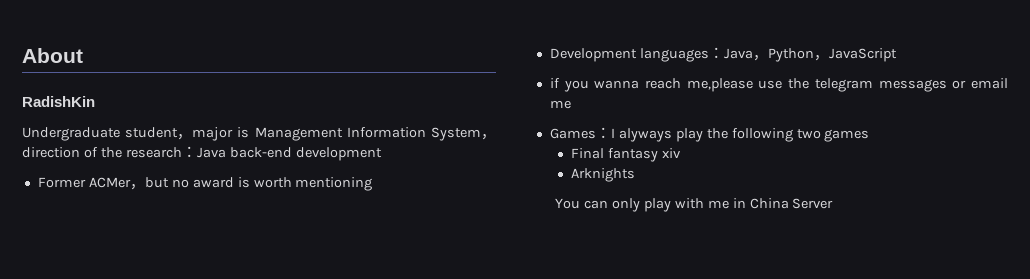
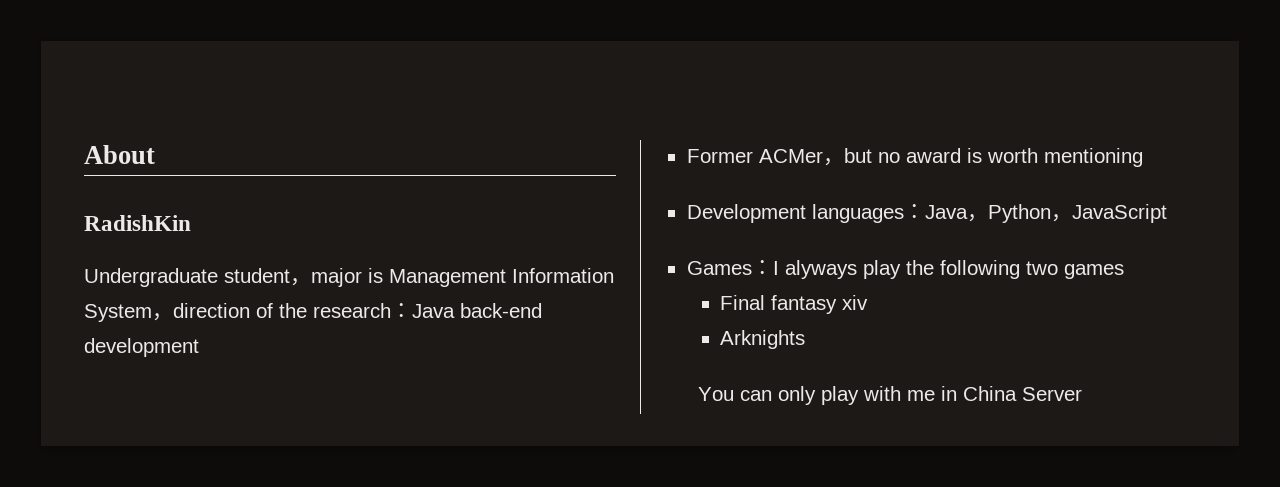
[549,78,1008,92] [549,100,571,109] // if you wanna reach me,please use the telegram messages or email me -> (1167, 213) none

